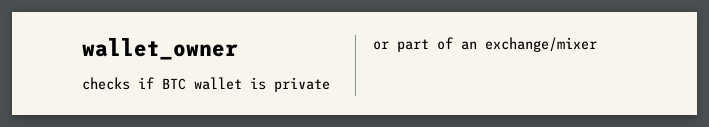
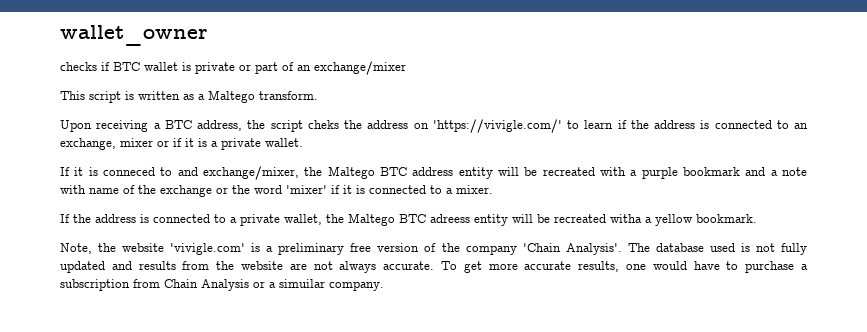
(597, 44) none -> [60,90,318,103] [60,119,808,133] [60,138,303,150] [60,166,808,180] [60,185,493,197] [60,213,757,226] [60,243,807,255] [60,261,808,273] [60,279,384,291] // This script is written as a Maltego transform. // Upon receiving a BTC address, the script cheks the address on 'https://vivigle.com/' to learn if the address is connected to an exchange, mixer or if it is a private wallet. // If it is conneced to and exchange/mixer, the Maltego BTC address entity will be recreated with a purple bookmark and a note with name of the exchange or the word 'mixer' if it is connected to a mixer. // If the address is connected to a private wallet, the Maltego BTC adreess entity will be recreated witha a yellow bookmark. // Note, the website 'vivigle.com' is a preliminary free version of the company 'Chain Analysis'. The database used is not fully updated and results from the website are not always accurate. To get more accurate results, one would have to purchase a subscription from Chain Analysis or a simuilar company.

